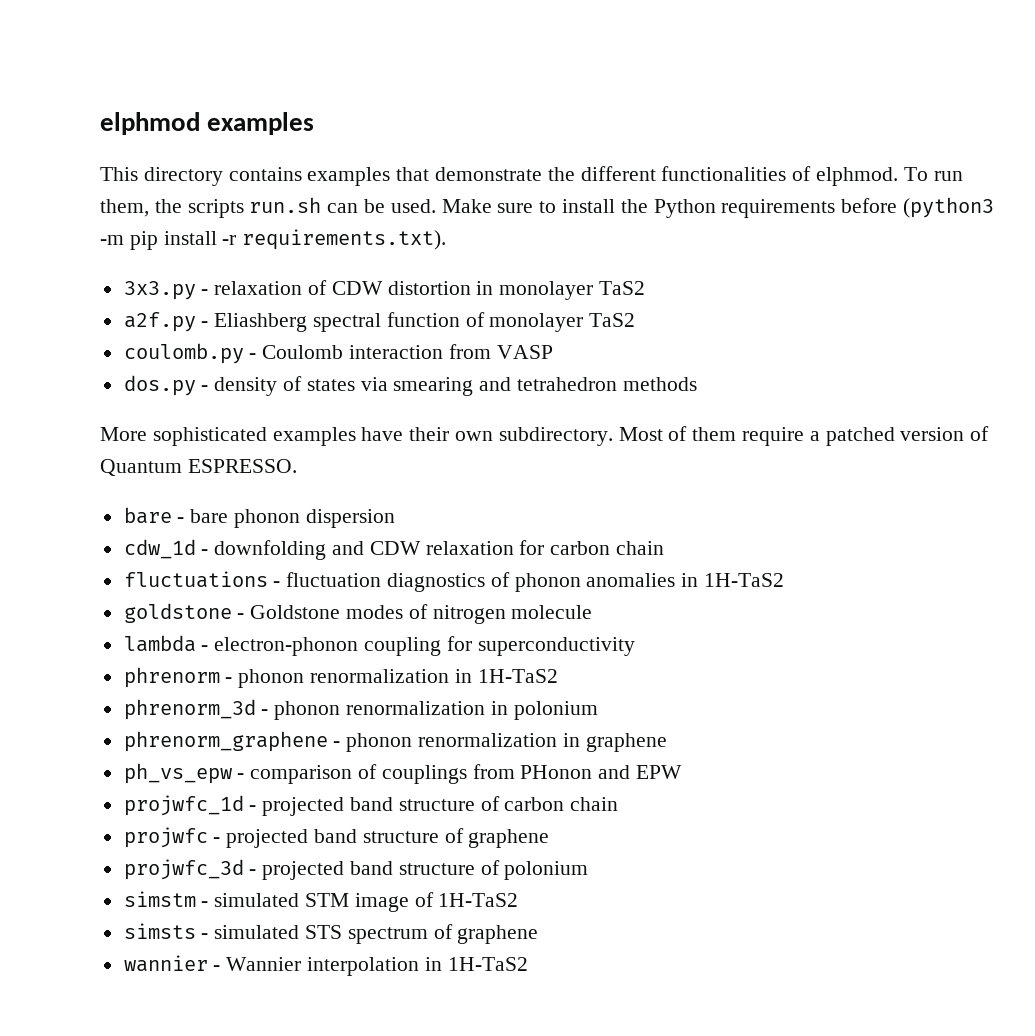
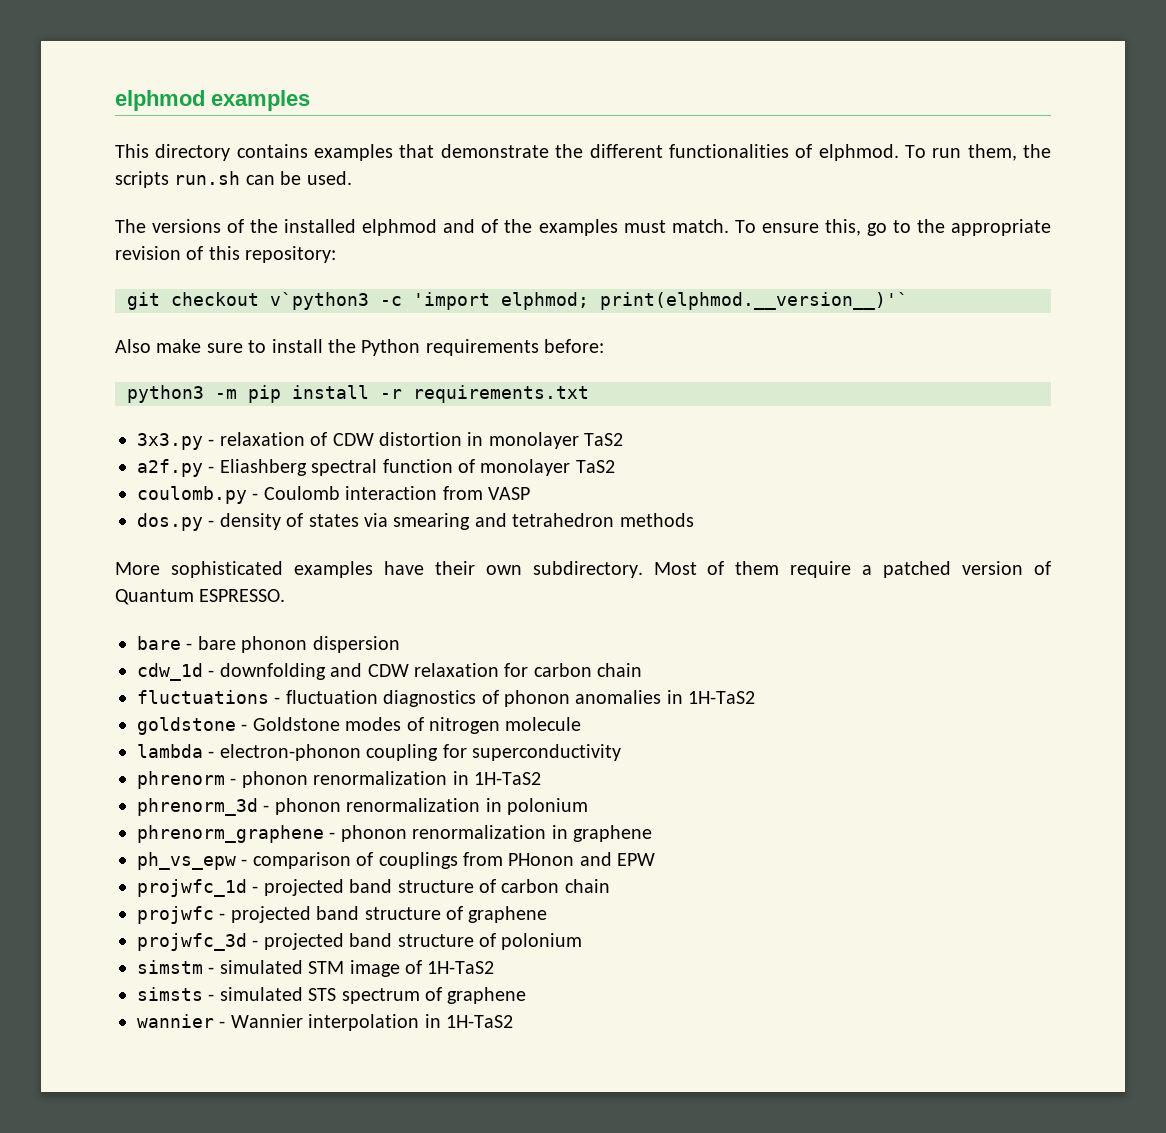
[441,199,492,213] Make -> [115,219,1051,236] [115,246,337,263] [127,292,908,310] [115,339,202,353] // The versions of the installed elphmod and of the examples must match. To ensure this, go to the appropriate revision of this repository: // git checkout v`python3 -c 'import elphmod; print(elphmod.__version__)'` // Also make
[841,197,995,218] before (python3 -> [544,339,605,353] [127,385,204,403] before: // python3
[242,229,447,250] requirements.txt). -> [413,385,589,403] requirements.txt

